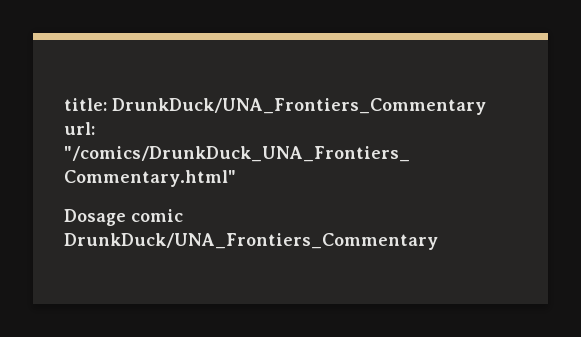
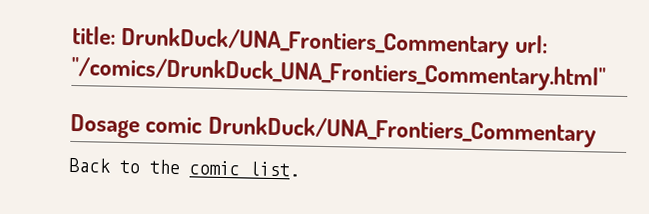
(438, 241) none -> [69,157,300,177] // Back to the comic list.

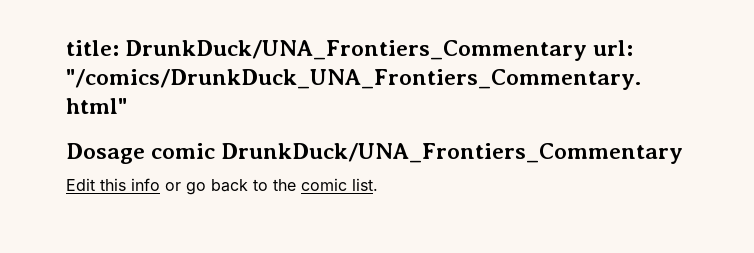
[69,157,111,173] Back -> [66,178,248,195] Edit this info or go back

